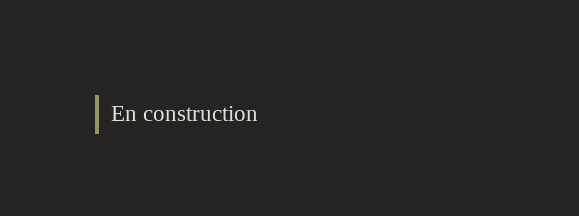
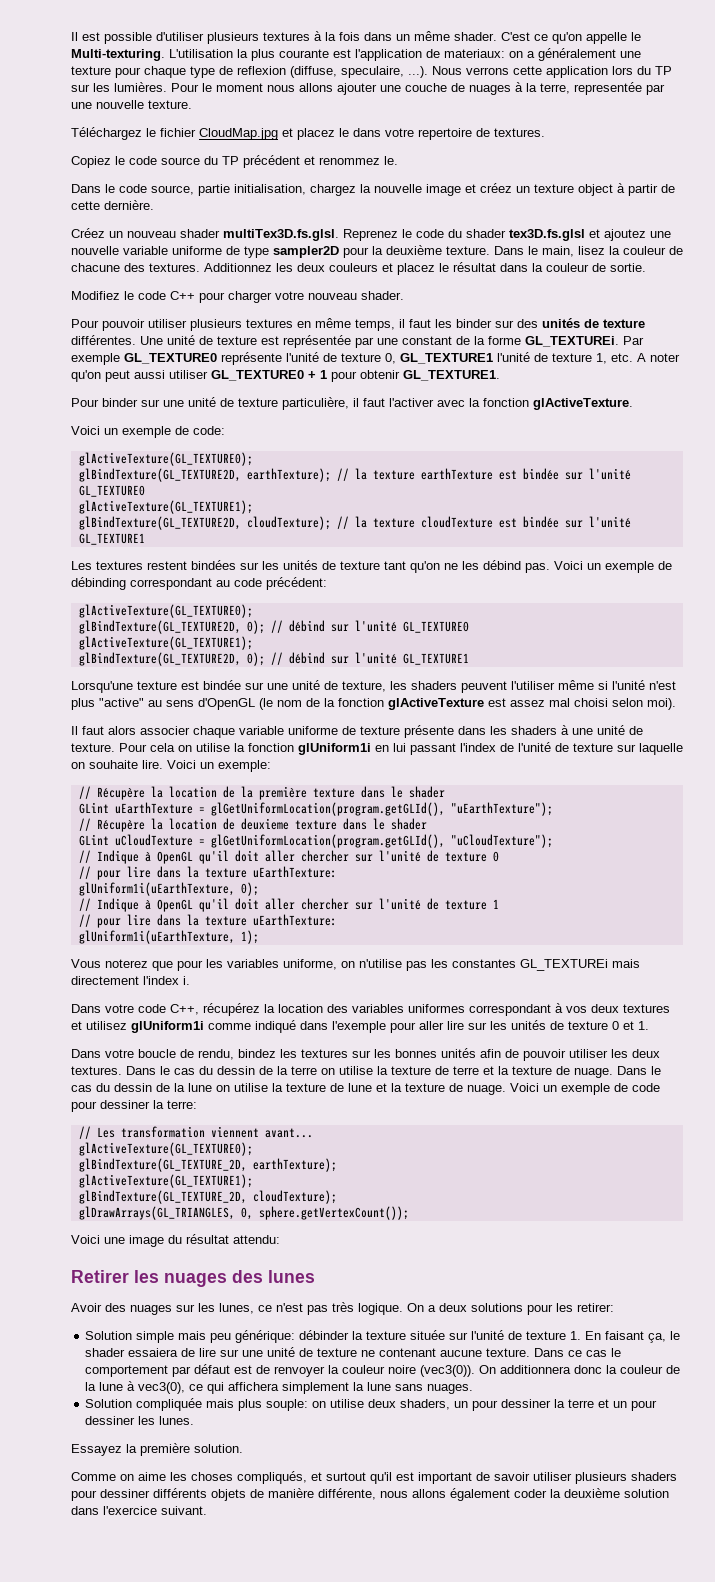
[111,106,259,121] En construction -> [71,31,641,44] [71,48,641,61] [71,66,672,78] [71,82,665,95] [71,100,192,109] [71,127,545,140] [71,155,398,168] [71,183,675,196] [71,200,154,210] [71,228,671,241] [71,245,683,258] [71,262,646,275] [71,291,404,303] [71,318,645,331] [71,335,644,348] [71,352,680,365] [71,370,500,382] [71,397,633,410] [71,426,225,438] [78,452,253,466] [78,468,631,482] [78,485,145,497] [78,500,253,514] [78,516,631,530] [78,533,145,545] [71,560,672,573] [71,577,327,590] [78,604,253,618] [78,620,469,634] [78,636,253,650] [78,652,469,666] [71,680,676,693] [71,698,676,710] [71,725,643,738] [71,742,683,755] [71,760,271,772] [78,786,445,800] [78,802,553,816] [78,818,427,832] [78,834,553,848] [78,850,499,864] [78,866,337,880] [78,882,259,896] [78,898,499,912] [78,914,337,928] [78,930,259,944] [71,959,640,971] [71,976,190,985] [71,1003,670,1016] [71,1020,649,1033] [71,1048,660,1061] [71,1066,661,1078] [71,1083,660,1095] [71,1100,197,1112] [78,1126,313,1139] [78,1142,253,1156] [78,1158,337,1172] [78,1174,253,1188] [78,1190,337,1204] [78,1206,409,1220] [71,1234,280,1247] [71,1270,315,1287] [71,1302,614,1315] [85,1330,681,1343] [85,1347,622,1357] [85,1364,681,1377] [85,1381,474,1394] [85,1398,658,1411] [85,1416,195,1425] [71,1443,243,1456] [71,1471,677,1484] [71,1488,669,1501] [71,1506,207,1515] Il est possible d'utiliser plusieurs textures à la fois dans un même shader. C'est ce qu'on appelle le Multi-texturing. L'utilisation la plus courante est l'application de materiaux: on a généralement une texture pour chaque type de reflexion (diffuse, speculaire, ...). Nous verrons cette application lors du TP sur les lumières. Pour le moment nous allons ajouter une couche de nuages à la terre, representée par une nouvelle texture. // Téléchargez le fichier CloudMap.jpg et placez le dans votre repertoire de textures. // Copiez le code source du TP précédent et renommez le. // Dans le code source, partie initialisation, chargez la nouvelle image et créez un texture object à partir de cette dernière. // Créez un nouveau shader multiTex3D.fs.glsl. Reprenez le code du shader tex3D.fs.glsl et ajoutez une nouvelle variable uniforme de type sampler2D pour la deuxième texture. Dans le main, lisez la couleur de chacune des textures. Additionnez les deux couleurs et placez le résultat dans la couleur de sortie. // Modifiez le code C++ pour charger votre nouveau shader. // Pour pouvoir utiliser plusieurs textures en même temps, il faut les binder sur des unités de texture différentes. Une unité de texture est représentée par une constant de la forme GL_TEXTUREi. Par exemple GL_TEXTURE0 représente l'unité de texture 0, GL_TEXTURE1 l'unité de texture 1, etc. A noter qu'on peut aussi utiliser GL_TEXTURE0 + 1 pour obtenir GL_TEXTURE1. // Pour binder sur une unité de texture particulière, il faut l'activer avec la fonction glActiveTexture. // Voici un exemple de code: // glActiveTexture(GL_TEXTURE0); // glBindTexture(GL_TEXTURE2D, earthTexture); // la texture earthTexture est bindée sur l'unité GL_TEXTURE0 // glActiveTexture(GL_TEXTURE1); // glBindTexture(GL_TEXTURE2D, cloudTexture); // la texture cloudTexture est bindée sur l'unité GL_TEXTURE1 // Les textures restent bindées sur les unités de texture tant qu'on ne les débind pas. Voici un exemple de débinding correspondant au code précédent: // glActiveTexture(GL_TEXTURE0); // glBindTexture(GL_TEXTURE2D, 0); // débind sur l'unité GL_TEXTURE0 // glActiveTexture(GL_TEXTURE1); // glBindTexture(GL_TEXTURE2D, 0); // débind sur l'unité GL_TEXTURE1 // Lorsqu'une texture est bindée sur une unité de texture, les shaders peuvent l'utiliser même si l'unité n'est plus "active" au sens d'OpenGL (le nom de la fonction glActiveTexture est assez mal choisi selon moi). // Il faut alors associer chaque variable uniforme de texture présente dans les shaders à une unité de texture. Pour cela on utilise la fonction glUniform1i en lui passant l'index de l'unité de texture sur laquelle on souhaite lire. Voici un exemple: // // Récupère la location de la première texture dans le shader // GLint uEarthTexture = glGetUniformLocation(program.getGLId(), "uEarthTexture"); // // Récupère la location de deuxieme texture dans le shader // GLint uCloudTexture = glGetUniformLocation(program.getGLId(), "uCloudTexture"); // // Indique à OpenGL qu'il doit aller chercher sur l'unité de texture 0 // // pour lire dans la texture uEarthTexture: // glUniform1i(uEarthTexture, 0); // // Indique à OpenGL qu'il doit aller chercher sur l'unité de texture 1 // // pour lire dans la texture uEarthTexture: // glUniform1i(uEarthTexture, 1); // Vous noterez que pour les variables uniforme, on n'utilise pas les constantes GL_TEXTUREi mais directement l'index i. // Dans votre code C++, récupérez la location des variables uniformes correspondant à vos deux textures et utilisez glUniform1i comme indiqué dans l'exemple pour aller lire sur les unités de texture 0 et 1. // Dans votre boucle de rendu, bindez les textures sur les bonnes unités afin de pouvoir utiliser les deux textures. Dans le cas du dessin de la terre on utilise la texture de terre et la texture de nuage. Dans le cas du dessin de la lune on utilise la texture de lune et la texture de nuage. Voici un exemple de code pour dessiner la terre: // // Les transformation viennent avant... // glActiveTexture(GL_TEXTURE0); // glBindTexture(GL_TEXTURE_2D, earthTexture); // glActiveTexture(GL_TEXTURE1); // glBindTexture(GL_TEXTURE_2D, cloudTexture); // glDrawArrays(GL_TRIANGLES, 0, sphere.getVertexCount()); // Voici une image du résultat attendu: // Retirer les nuages des lunes // Avoir des nuages sur les lunes, ce n'est pas très logique. On a deux solutions pour les retirer: // Solution simple mais peu générique: débinder la texture située sur l'unité de texture 1. En faisant ça, le shader essaiera de lire sur une unité de texture ne contenant aucune texture. Dans ce cas le comportement par défaut est de renvoyer la couleur noire (vec3(0)). On additionnera donc la couleur de la lune à vec3(0), ce qui affichera simplement la lune sans nuages. // Solution compliquée mais plus souple: on utilise deux shaders, un pour dessiner la terre et un pour dessiner les lunes. // Essayez la première solution. // Comme on aime les choses compliqués, et surtout qu'il est important de savoir utiliser plusieurs shaders pour dessiner différents objets de manière différente, nous allons également coder la deuxième solution dans l'exercice suivant.

